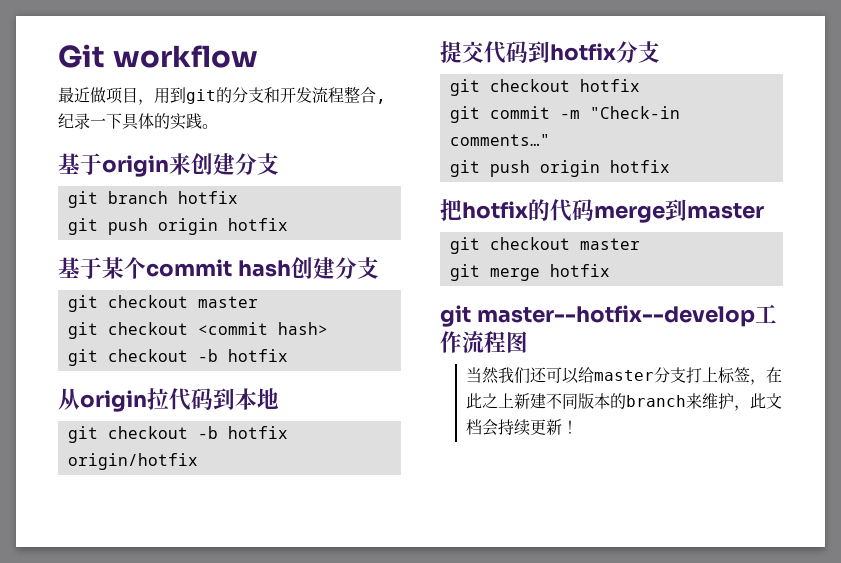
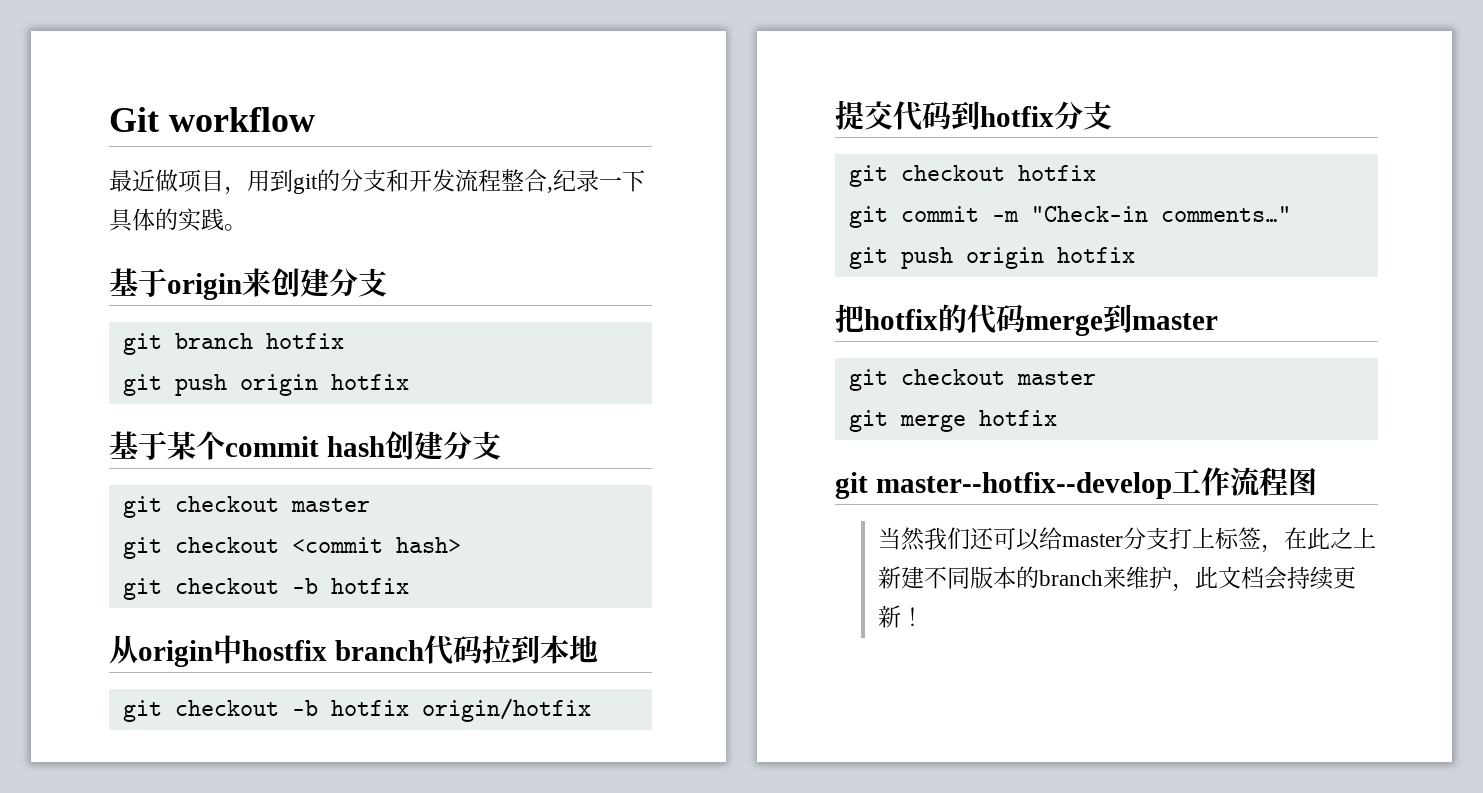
[147,388,213,411] 拉代码 -> [213,635,511,665] 中hostfix branch代码拉

